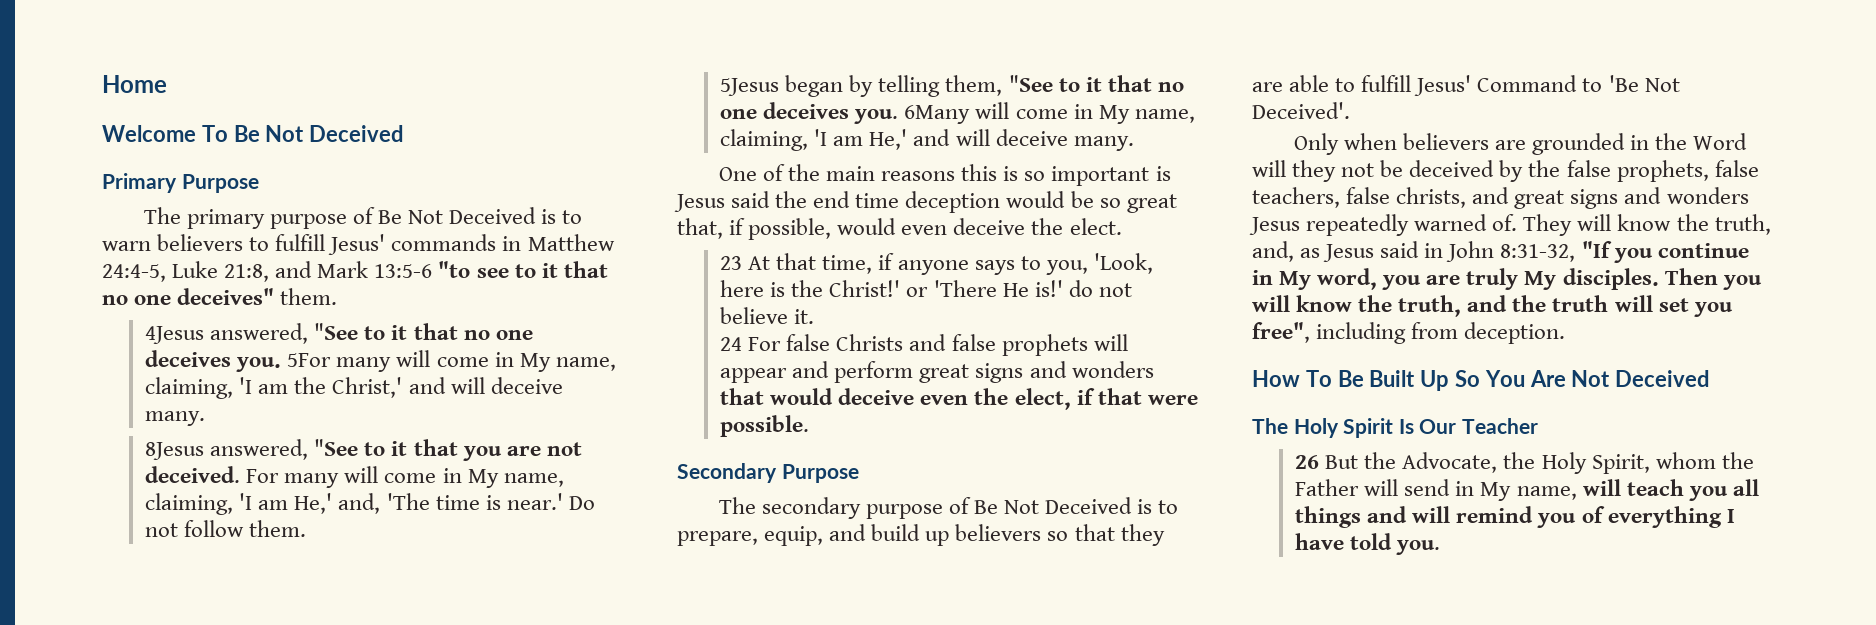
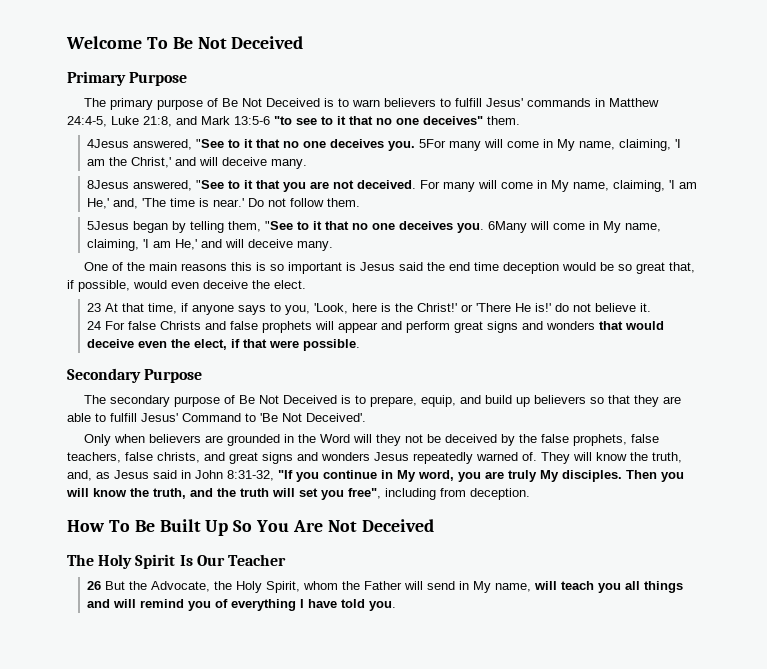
[102,75,167,93] Home // -> (66, 42) none

